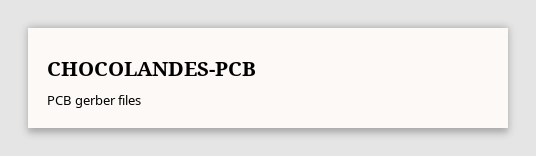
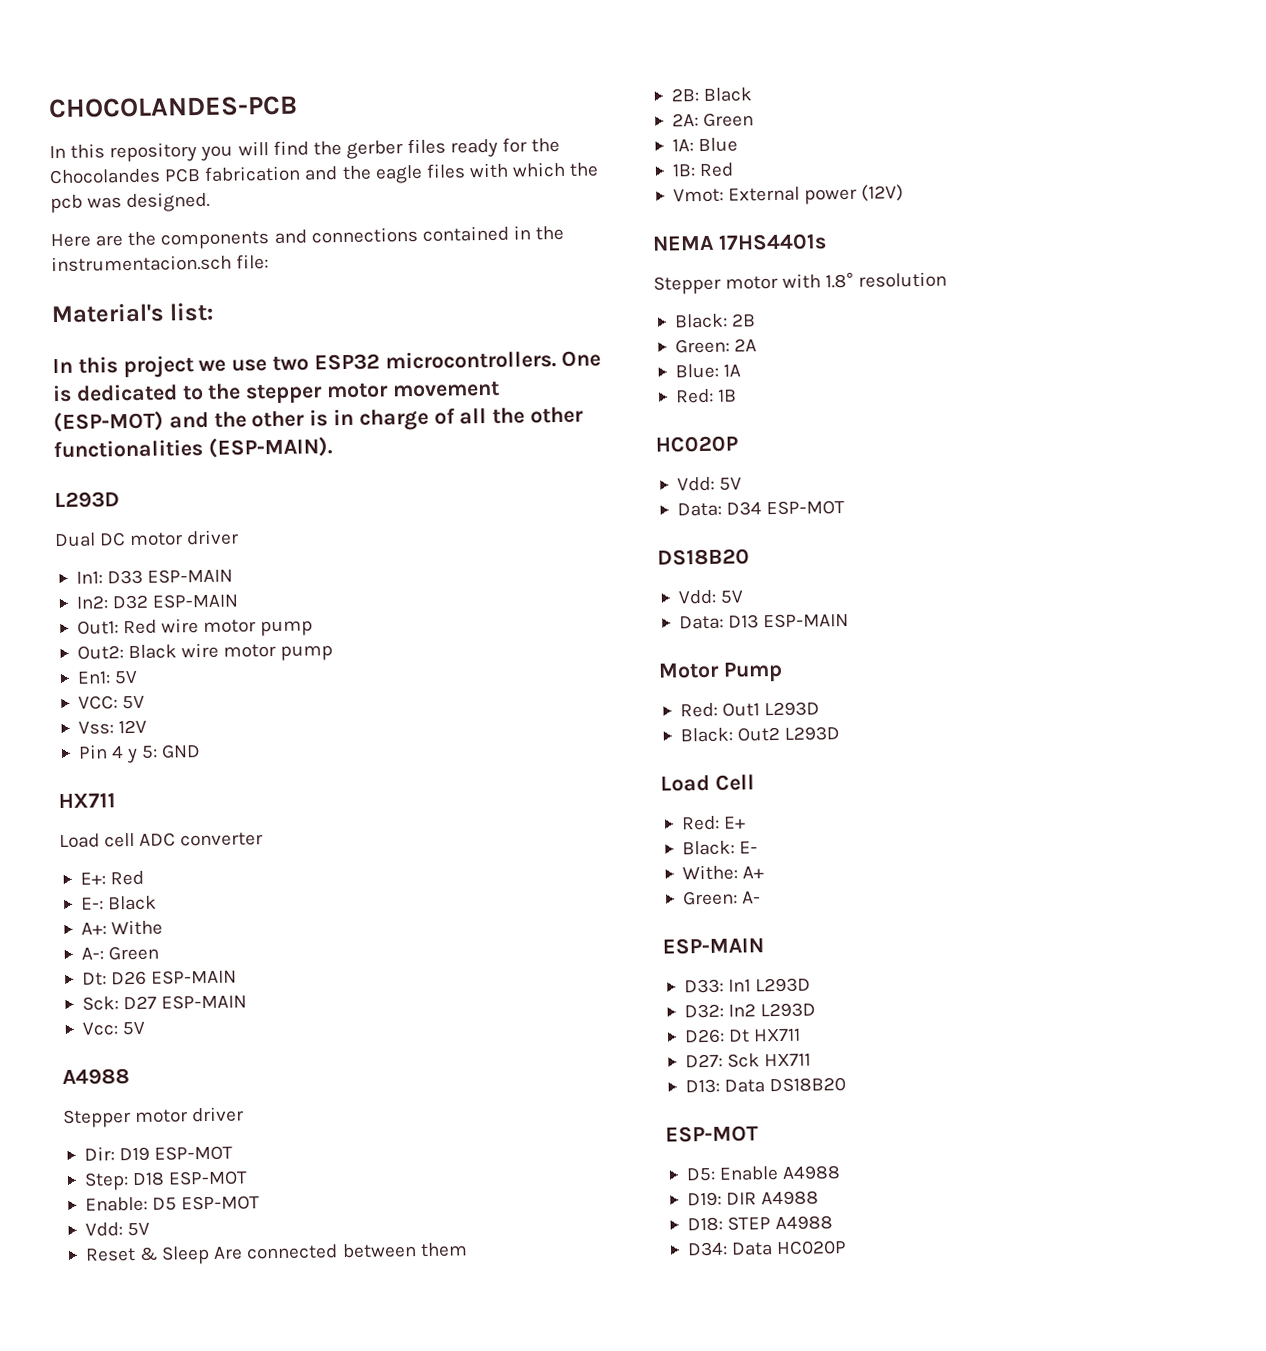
[47,95,142,108] PCB gerber files -> [49,137,561,163] [49,161,600,185] [50,191,211,214] [50,225,565,250] [51,254,270,273] [51,301,215,324] [52,350,602,379] [52,380,500,405] [53,406,585,433] [53,436,333,459] [54,491,120,509] [54,529,240,548] [75,568,234,585] [75,593,240,610] [76,618,314,637] [76,642,334,661] [76,670,139,685] [77,695,146,710] [77,719,148,735] [77,744,202,764] [58,792,116,809] [59,832,264,849] [79,870,145,886] [80,895,158,911] [80,919,164,936] [80,945,160,961] [81,969,238,986] [81,994,248,1011] [81,1021,146,1036] [62,1068,130,1086] [63,1106,245,1128] [83,1145,234,1162] [83,1170,249,1191] [84,1195,261,1212] [84,1222,151,1237] [84,1242,468,1265] [670,87,753,102] [671,112,755,127] [671,137,739,153] [671,162,735,178] [672,184,905,205] [652,233,827,251] [653,271,947,295] [673,313,757,329] [674,338,758,354] [674,363,742,379] [675,388,738,404] [655,435,738,453] [676,476,743,492] [676,500,846,517] [657,548,750,566] [677,589,745,605] [678,612,850,630] [658,661,783,683] [679,701,821,718] [679,726,841,743] [660,774,755,792] [680,815,747,831] [681,840,759,856] [681,864,765,881] [682,890,762,906] [662,937,764,955] [683,977,812,994] [683,1002,817,1019] [683,1028,802,1044] [684,1053,812,1068] [684,1077,847,1094] [665,1125,759,1143] [685,1165,842,1182] [686,1190,820,1207] [686,1215,834,1232] [686,1240,848,1257] In this repository you will find the gerber files ready for the Chocolandes PCB fabrication and the eagle files with which the pcb was designed. // Here are the components and connections contained in the instrumentacion.sch file: // Material's list: // In this project we use two ESP32 microcontrollers. One is dedicated to the stepper motor movement (ESP-MOT) and the other is in charge of all the other functionalities (ESP-MAIN). // L293D // Dual DC motor driver // In1: D33 ESP-MAIN // In2: D32 ESP-MAIN // Out1: Red wire motor pump // Out2: Black wire motor pump // En1: 5V // VCC: 5V // Vss: 12V // Pin 4 y 5: GND // HX711 // Load cell ADC converter // E+: Red // E-: Black // A+: Withe // A-: Green // Dt: D26 ESP-MAIN // Sck: D27 ESP-MAIN // Vcc: 5V // A4988 // Stepper motor driver // Dir: D19 ESP-MOT // Step: D18 ESP-MOT // Enable: D5 ESP-MOT // Vdd: 5V // Reset & Sleep Are connected between them // 2B: Black // 2A: Green // 1A: Blue // 1B: Red // Vmot: External power (12V) // NEMA 17HS4401s // Stepper motor with 1.8° resolution // Black: 2B // Green: 2A // Blue: 1A // Red: 1B // HC020P // Vdd: 5V // Data: D34 ESP-MOT // DS18B20 // Vdd: 5V // Data: D13 ESP-MAIN // Motor Pump // Red: Out1 L293D // Black: Out2 L293D // Load Cell // Red: E+ // Black: E- // Withe: A+ // Green: A- // ESP-MAIN // D33: In1 L293D // D32: In2 L293D // D26: Dt HX711 // D27: Sck HX711 // D13: Data DS18B20 // ESP-MOT // D5: Enable A4988 // D19: DIR A4988 // D18: STEP A4988 // D34: Data HC020P

